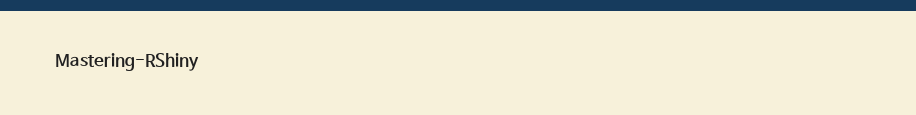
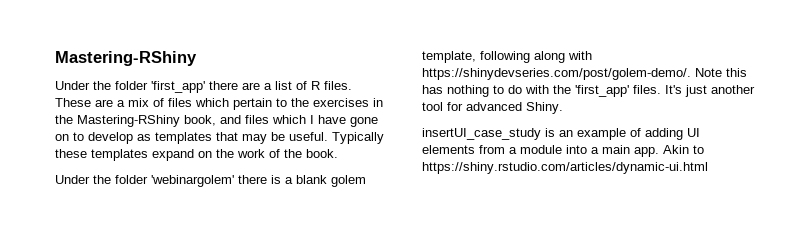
[55,53,199,71] Mastering-RShiny -> [55,51,197,66] [55,81,352,93] [55,98,383,110] [55,115,378,127] [55,132,384,144] [55,149,338,161] [55,175,366,187] [422,51,592,63] [422,68,747,80] [422,85,755,97] [422,102,563,114] [422,128,700,140] [422,145,704,157] [422,162,708,174] Mastering-RShiny // Under the folder 'first_app' there are a list of R files. These are a mix of files which pertain to the exercises in the Mastering-RShiny book, and files which I have gone on to develop as templates that may be useful. Typically these templates expand on the work of the book. // Under the folder 'webinargolem' there is a blank golem template, following along with https://shinydevseries.com/post/golem-demo/. Note this has nothing to do with the 'first_app' files. It's just another tool for advanced Shiny. // insertUI_case_study is an example of adding UI elements from a module into a main app. Akin to https://shiny.rstudio.com/articles/dynamic-ui.html

